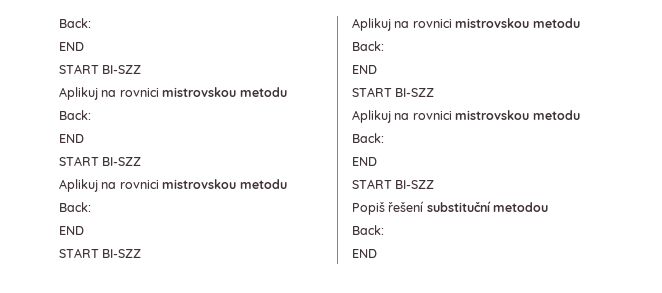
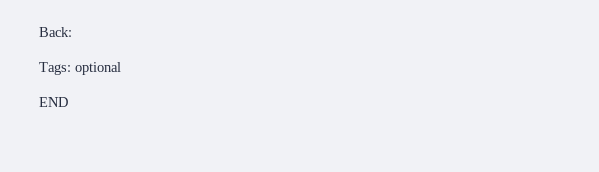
[59,18,91,28] [59,42,84,51] [59,64,142,74] [59,87,287,100] [59,110,91,120] [59,134,84,143] [59,156,142,166] [59,179,287,192] [59,202,91,212] [59,226,84,235] [59,248,142,258] [352,18,580,31] [352,41,384,51] [352,65,377,74] [352,87,435,97] [352,110,580,123] [352,133,384,143] [352,157,377,166] [352,179,435,189] [352,201,549,215] [352,225,384,235] Back: // END // START BI-SZZ // Aplikuj na rovnici mistrovskou metodu // Back: // END // START BI-SZZ // Aplikuj na rovnici mistrovskou metodu // Back: // END // START BI-SZZ // Aplikuj na rovnici mistrovskou metodu // Back: // END // START BI-SZZ // Aplikuj na rovnici mistrovskou metodu // Back: // END // START BI-SZZ // Popiš řešení substituční metodou // Back: -> [39,27,72,37] [39,62,121,75] Back: // Tags: optional

